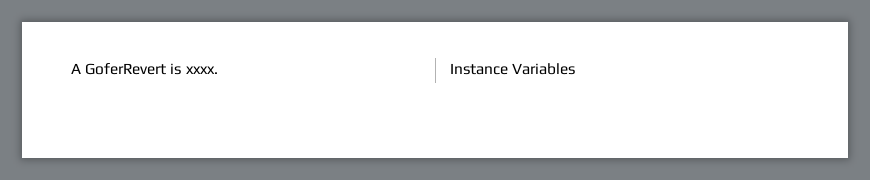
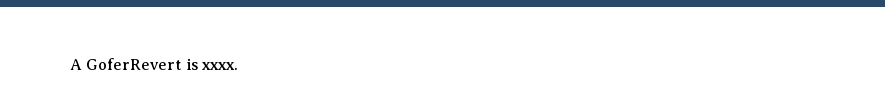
[450,63,576,75] // Instance Variables -> (238, 66) none

